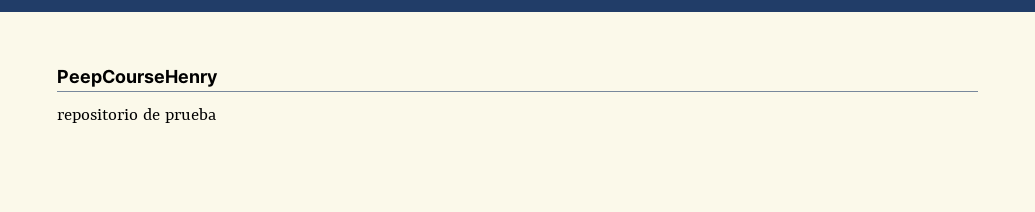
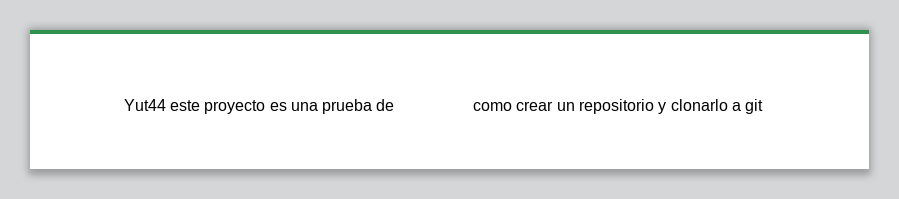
[57,69,218,87] [57,108,216,123] PeepCourseHenry // repositorio de prueba -> [123,99,764,114] Yut44 este proyecto es una prueba de como crear un repositorio y clonarlo a git

